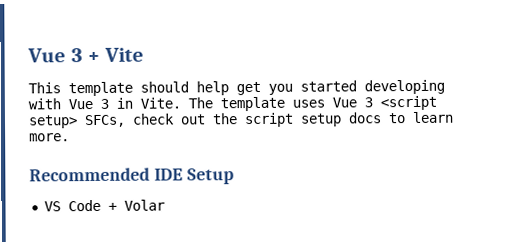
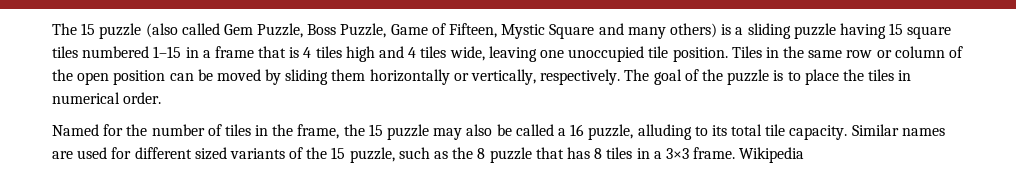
[27,47,144,63] [28,79,445,97] [28,95,437,112] [28,111,454,129] [29,133,70,142] [29,167,234,185] [43,199,165,212] Vue 3 + Vite // This template should help get you started developing with Vue 3 in Vite. The template uses Vue 3 <script setup> SFCs, check out the script setup docs to learn more. // Recommended IDE Setup // VS Code + Volar -> [52,23,952,39] [52,46,963,62] [52,69,912,85] [52,92,162,104] [52,124,945,140] [52,147,805,163] The 15 puzzle (also called Gem Puzzle, Boss Puzzle, Game of Fifteen, Mystic Square and many others) is a sliding puzzle having 15 square tiles numbered 1–15 in a frame that is 4 tiles high and 4 tiles wide, leaving one unoccupied tile position. Tiles in the same row or column of the open position can be moved by sliding them horizontally or vertically, respectively. The goal of the puzzle is to place the tiles in numerical order. // Named for the number of tiles in the frame, the 15 puzzle may also be called a 16 puzzle, alluding to its total tile capacity. Similar names are used for different sized variants of the 15 puzzle, such as the 8 puzzle that has 8 tiles in a 3×3 frame. Wikipedia

